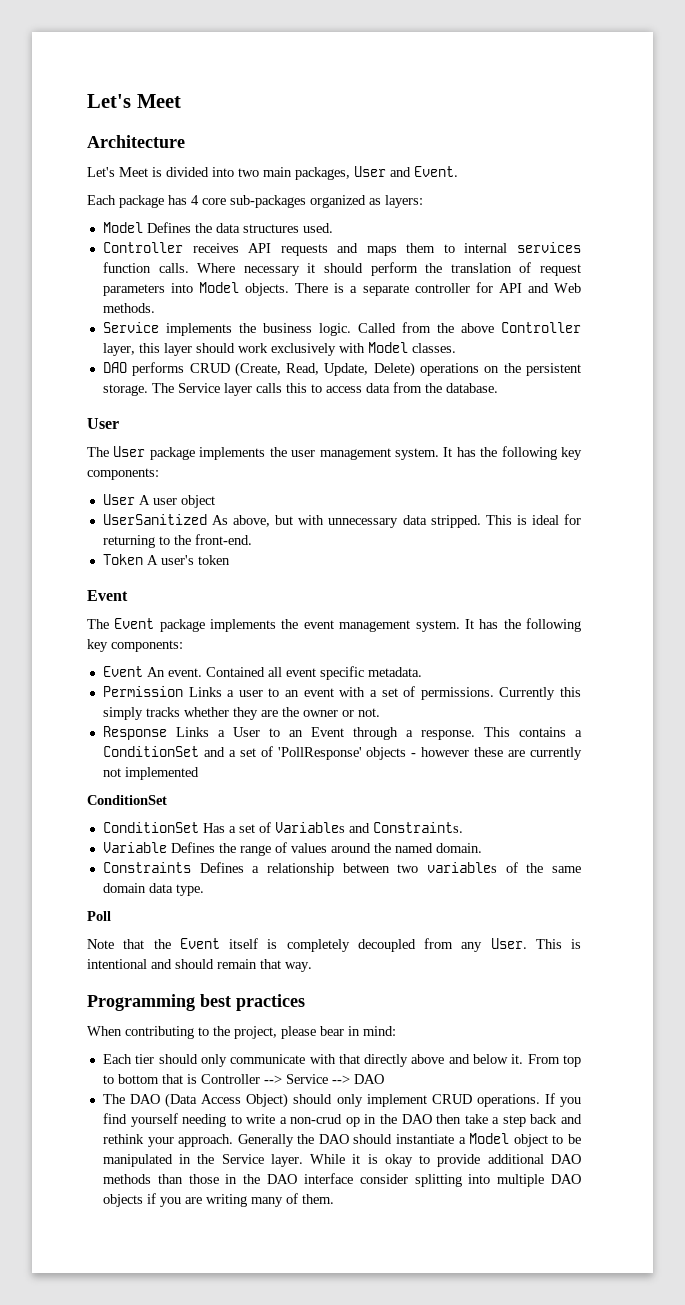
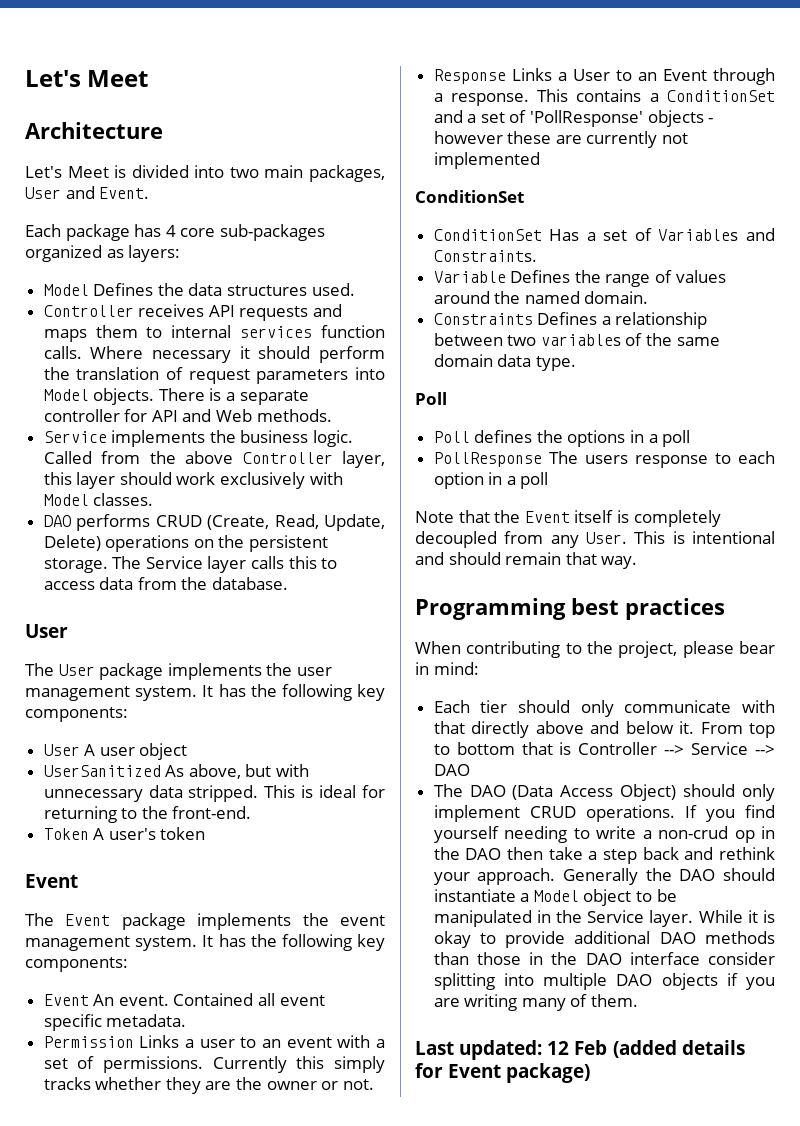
(111, 916) none -> [433,430,691,447] [433,451,775,468] [433,472,549,489] // Poll defines the options in a poll // PollResponse The users response to each option in a poll
(334, 1199) none -> [415,1040,745,1060] [415,1063,591,1083] // Last updated: 12 Feb (added details for Event package)

